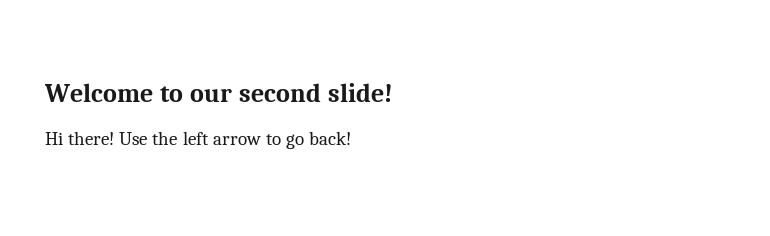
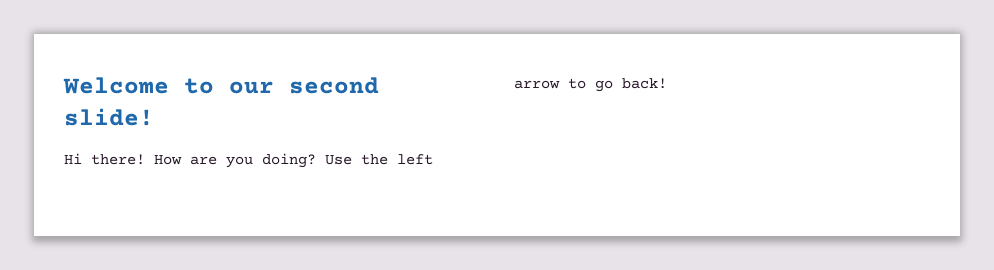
(115, 138) none -> [154,153,316,168] How are you doing?

